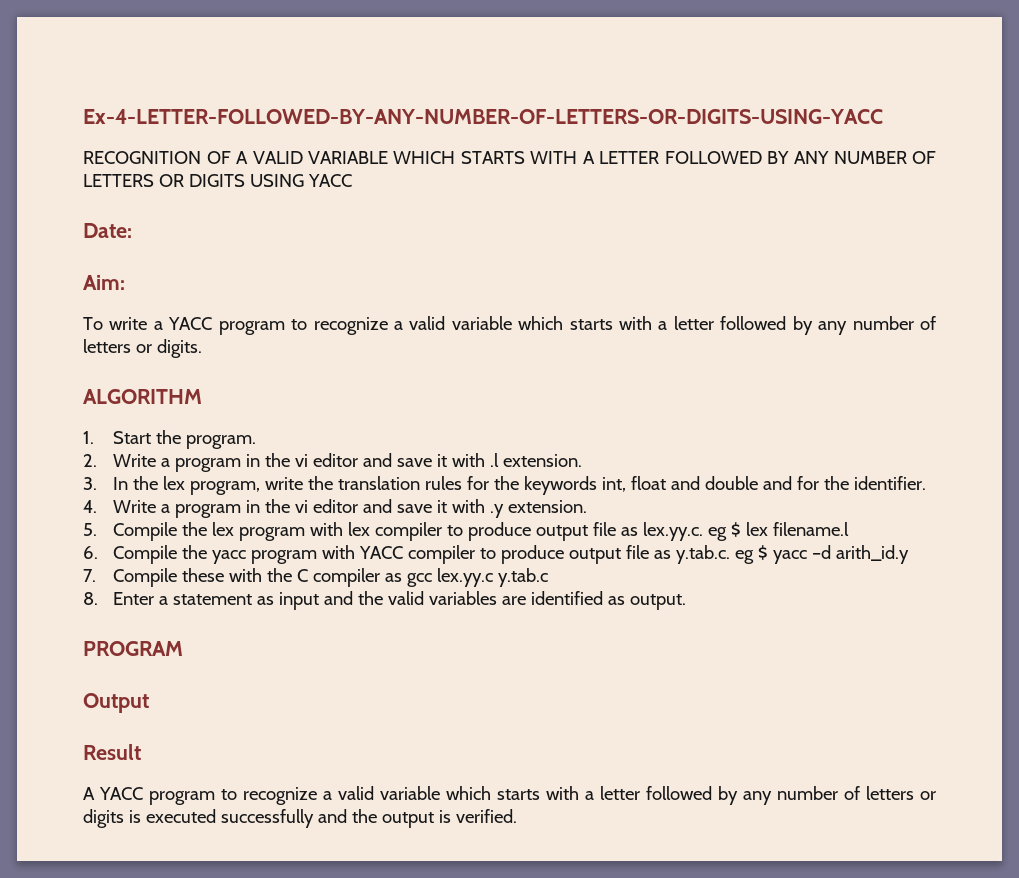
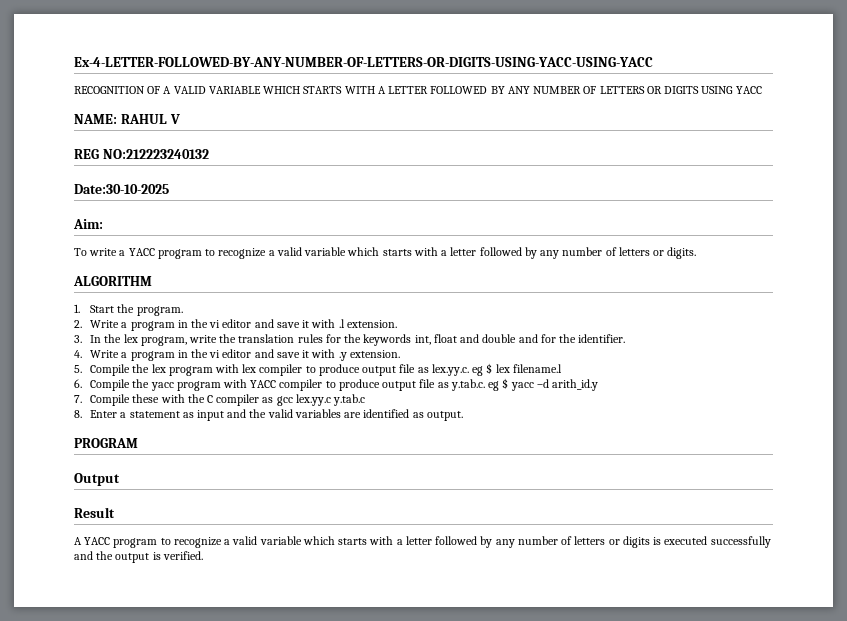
[83,109,883,124] Ex-4-LETTER-FOLLOWED-BY-ANY-NUMBER-OF-LETTERS-OR-DIGITS-USING-YACC -> [74,57,653,67] Ex-4-LETTER-FOLLOWED-BY-ANY-NUMBER-OF-LETTERS-OR-DIGITS-USING-YACC-USING-YACC
[83,223,132,238] Date: -> [74,114,180,124] [74,149,209,159] [74,184,169,194] NAME: RAHUL V // REG NO:212223240132 // Date:30-10-2025

